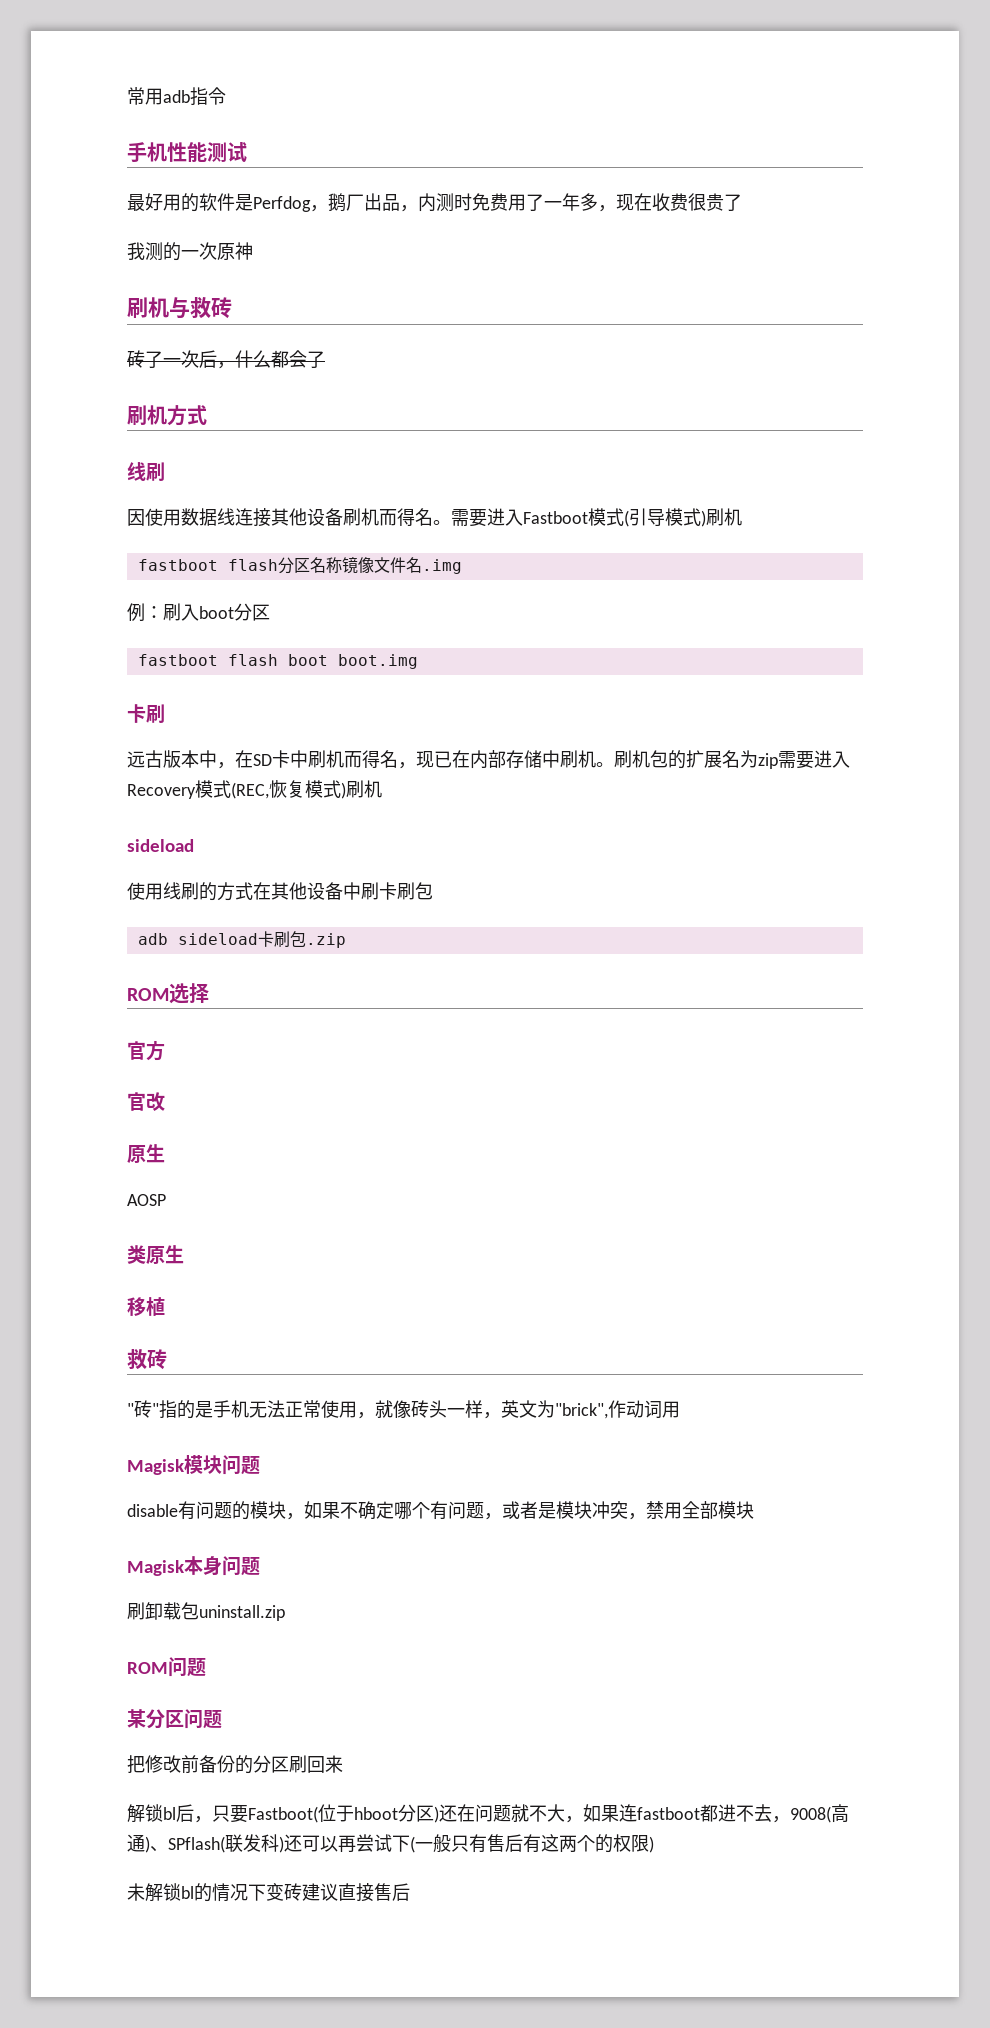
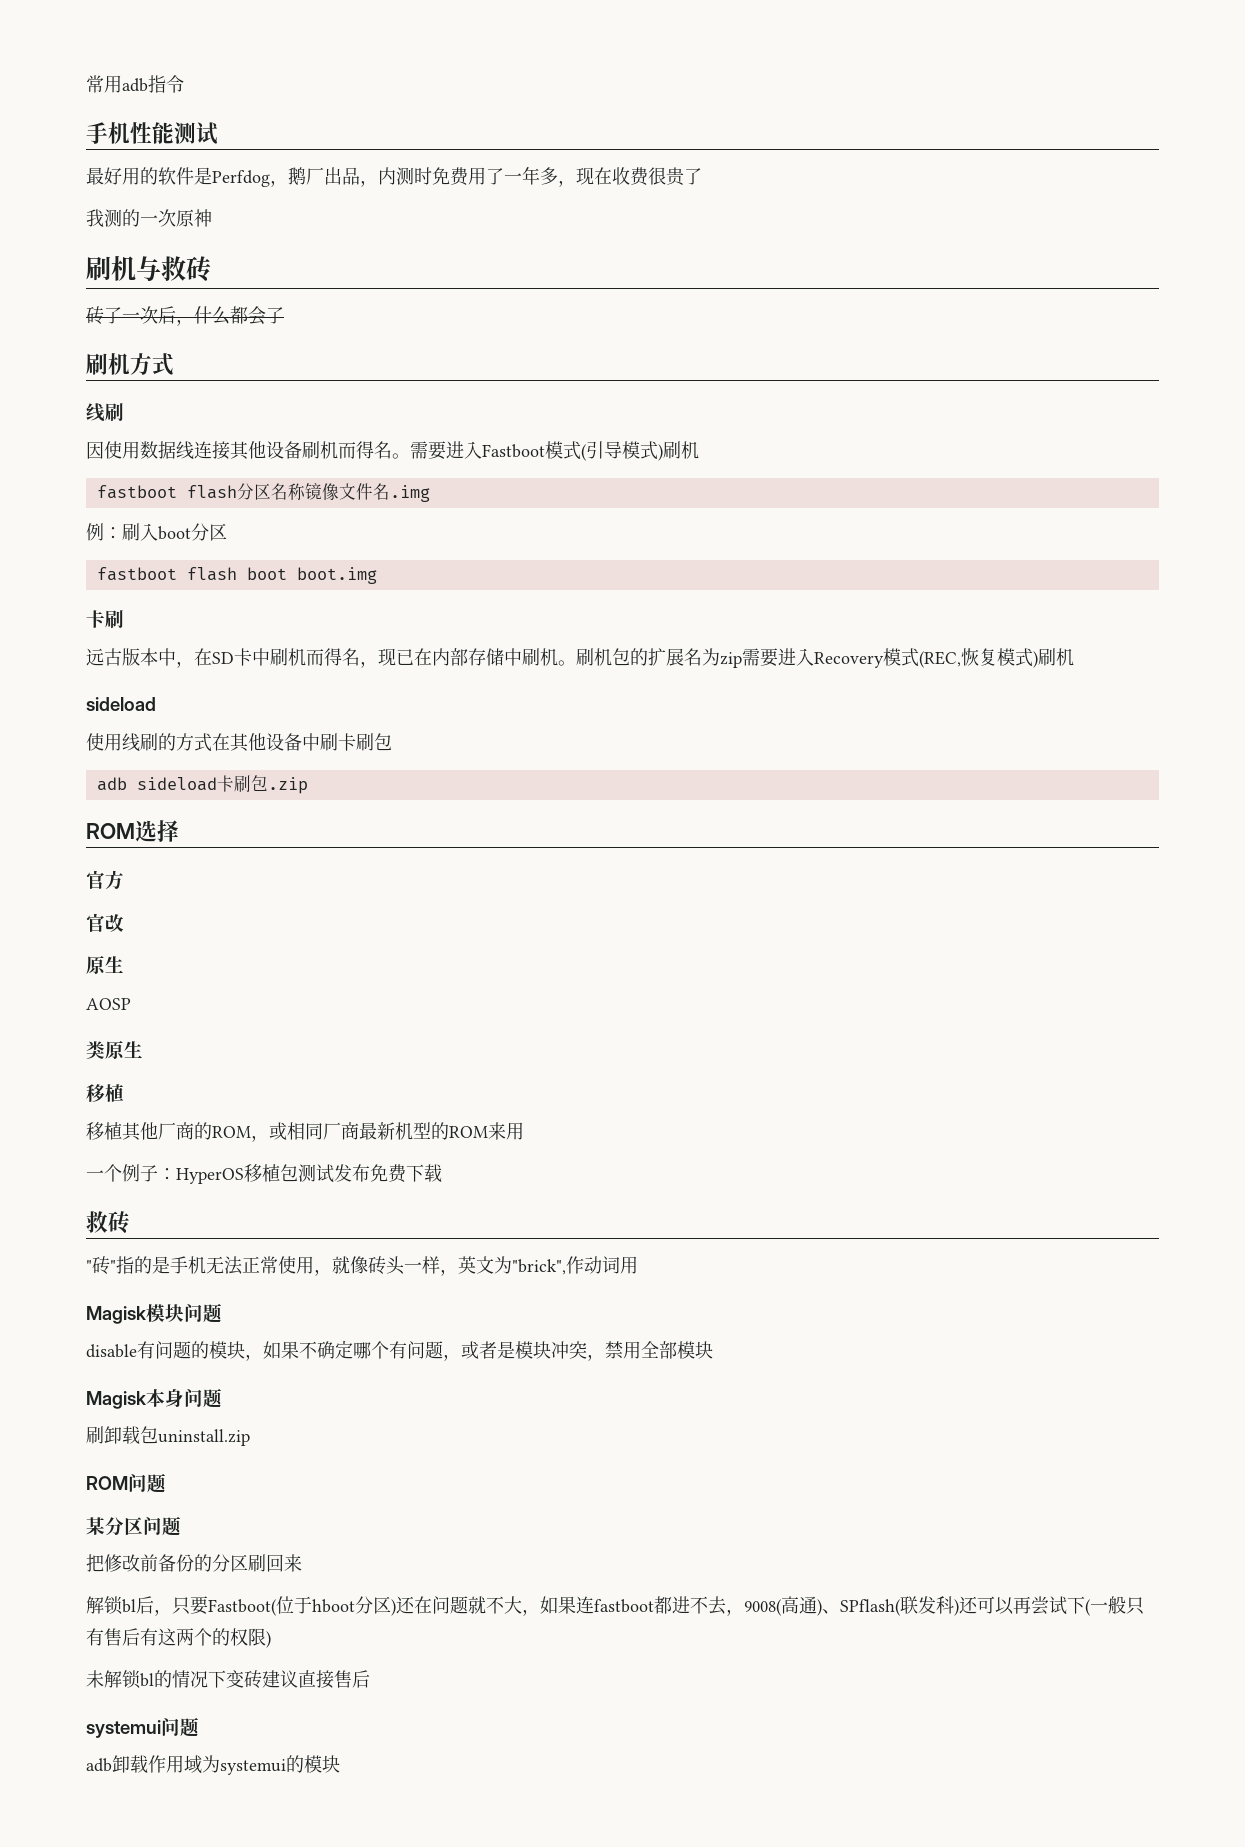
(165, 1306) none -> [86,1122,524,1142] [86,1164,442,1184] // 移植其他厂商的ROM，或相同厂商最新机型的ROM来用 // 一个例子：HyperOS移植包测试发布免费下载
(410, 1892) none -> [86,1717,199,1738] [86,1755,340,1775] // systemui问题 // adb卸载作用域为systemui的模块

